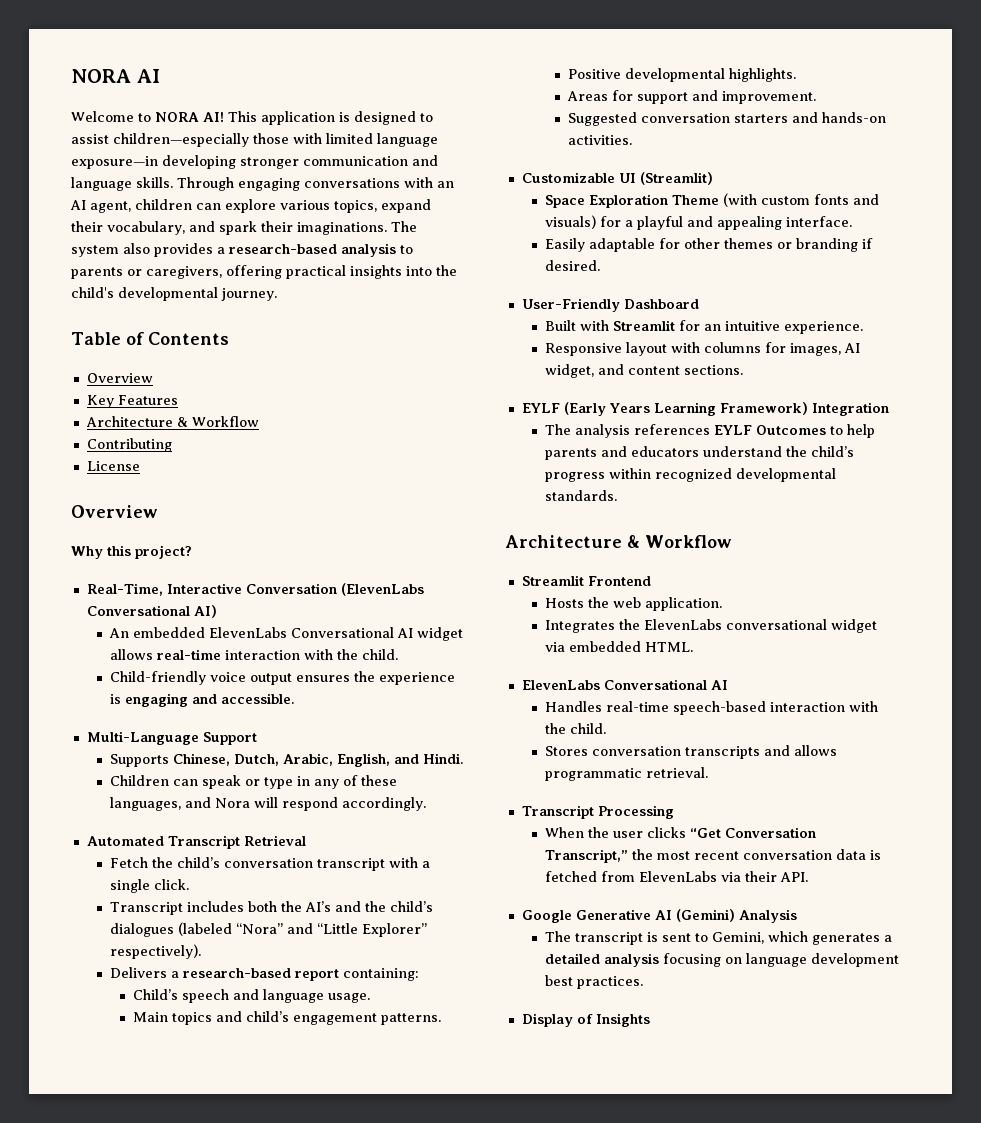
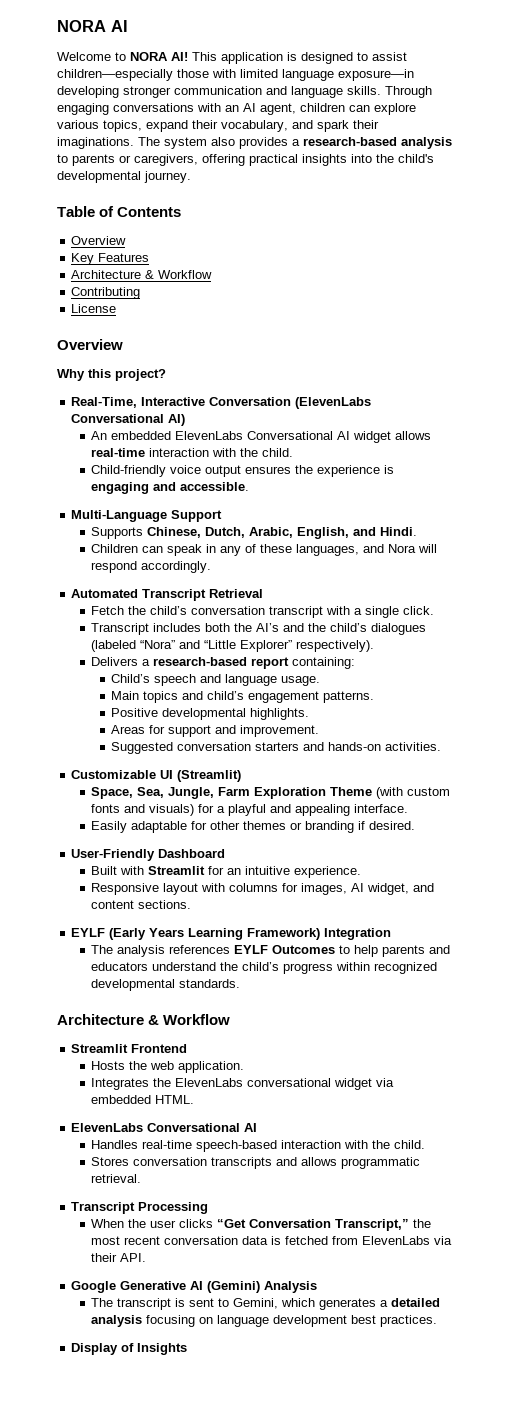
[245,777,294,789] or type -> (203, 550) none
[545,195,586,208] Space -> [91,787,251,799] Space, Sea, Jungle, Farm

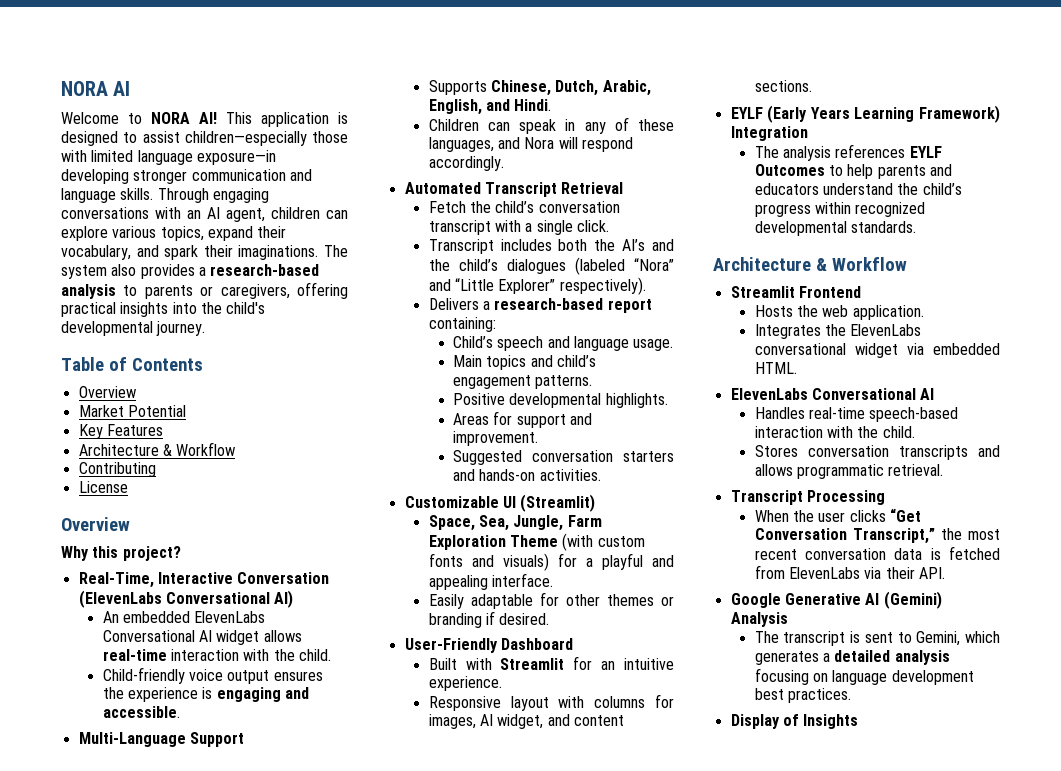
(127, 240) none -> [78,405,186,417] // Market Potential

